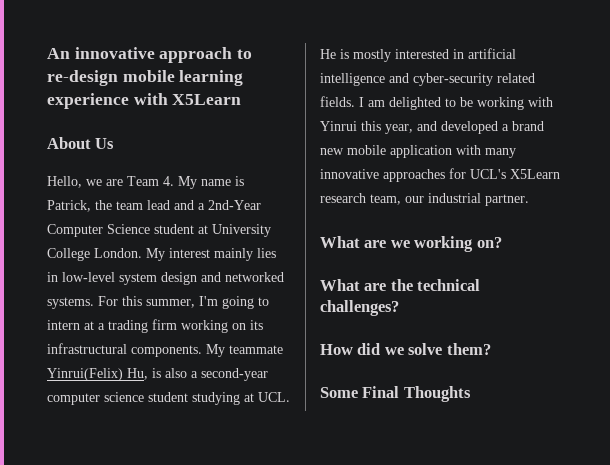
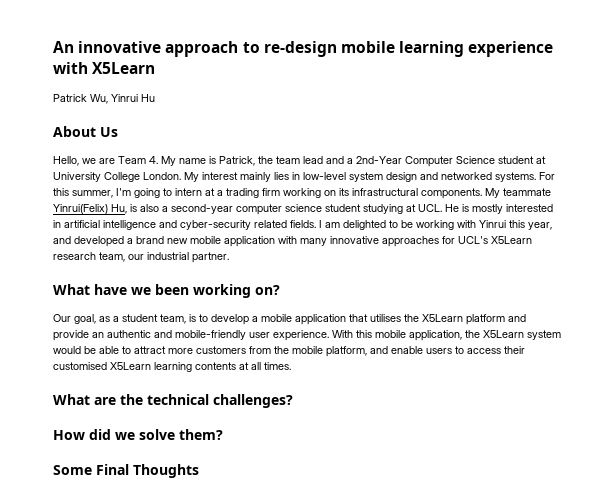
(242, 99) none -> [53,94,155,104] // Patrick Wu, Yinrui Hu
[364,240,410,248] are we -> [94,284,189,295] have we been
(502, 242) none -> [53,314,526,325] [53,330,561,341] [53,346,525,357] [53,362,291,372] // Our goal, as a student team, is to develop a mobile application that utilises the X5Learn platform and provide an authentic and mobile-friendly user experience. With this mobile application, the X5Learn system would be able to attract more customers from the mobile platform, and enable users to access their customised X5Learn learning contents at all times.

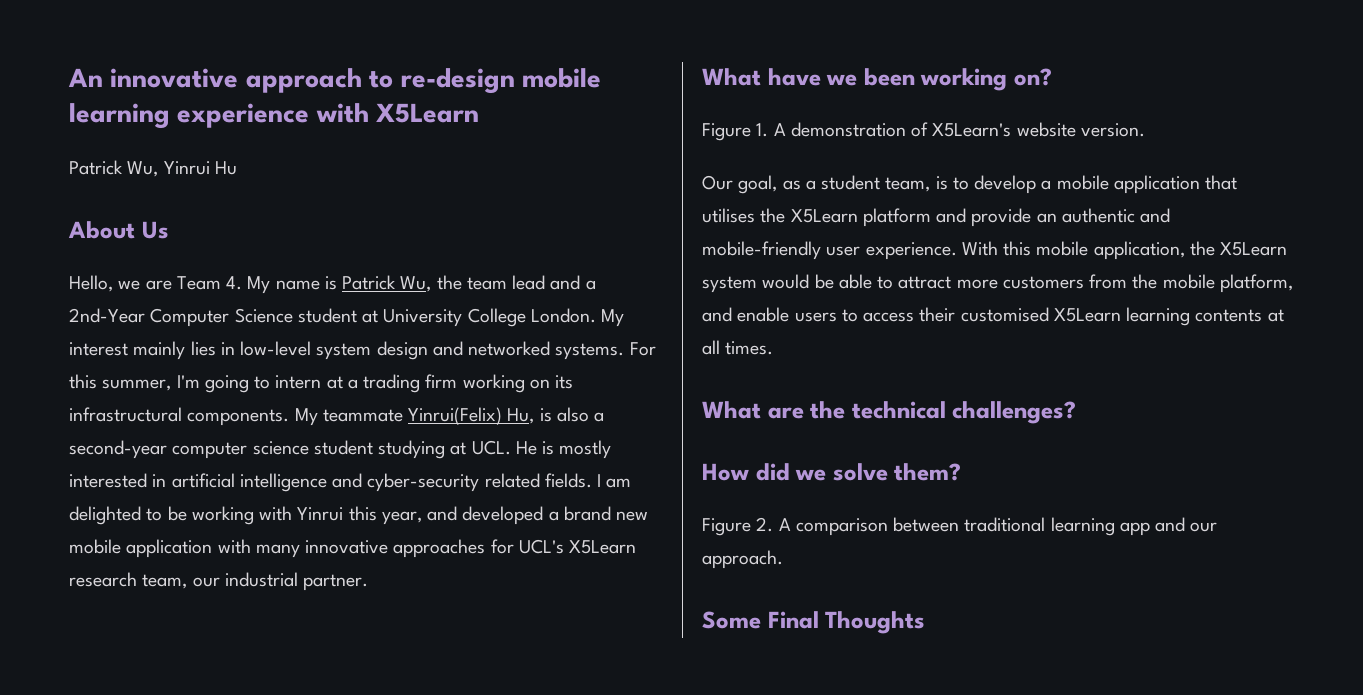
[219,156,255,166] Patrick, -> [342,275,432,292] Patrick Wu,
(280, 290) none -> [702,122,1145,141] // Figure 1. A demonstration of X5Learn's website version.
(223, 434) none -> [702,517,1218,536] [702,550,783,569] // Figure 2. A comparison between traditional learning app and our approach.

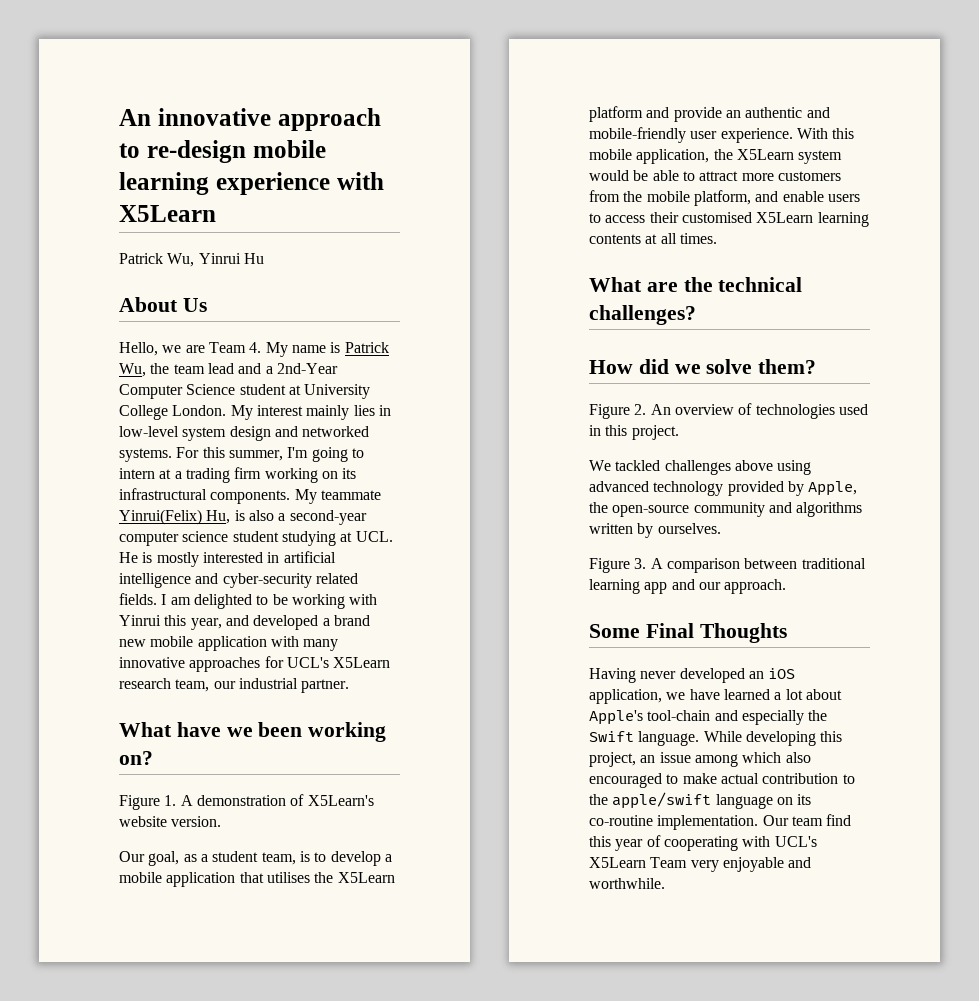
(774, 524) none -> [650,403,868,419] [589,425,679,440] [589,460,812,475] [589,481,858,496] [589,502,863,517] [589,523,721,538] [589,558,647,573] An overview of technologies used in this project. // We tackled challenges above using advanced technology provided by Apple, the open-source community and algorithms written by ourselves. // Figure 3.
(926, 622) none -> [589,668,796,683] [589,689,842,704] [589,710,828,725] [589,731,843,746] [589,752,811,767] [589,773,855,788] [589,792,812,809] [589,814,852,830] [589,835,817,851] [589,857,812,872] [589,878,665,889] // Having never developed an iOS application, we have learned a lot about Apple's tool-chain and especially the Swift language. While developing this project, an issue among which also encouraged to make actual contribution to the apple/swift language on its co-routine implementation. Our team find this year of cooperating with UCL's X5Learn Team very enjoyable and worthwhile.

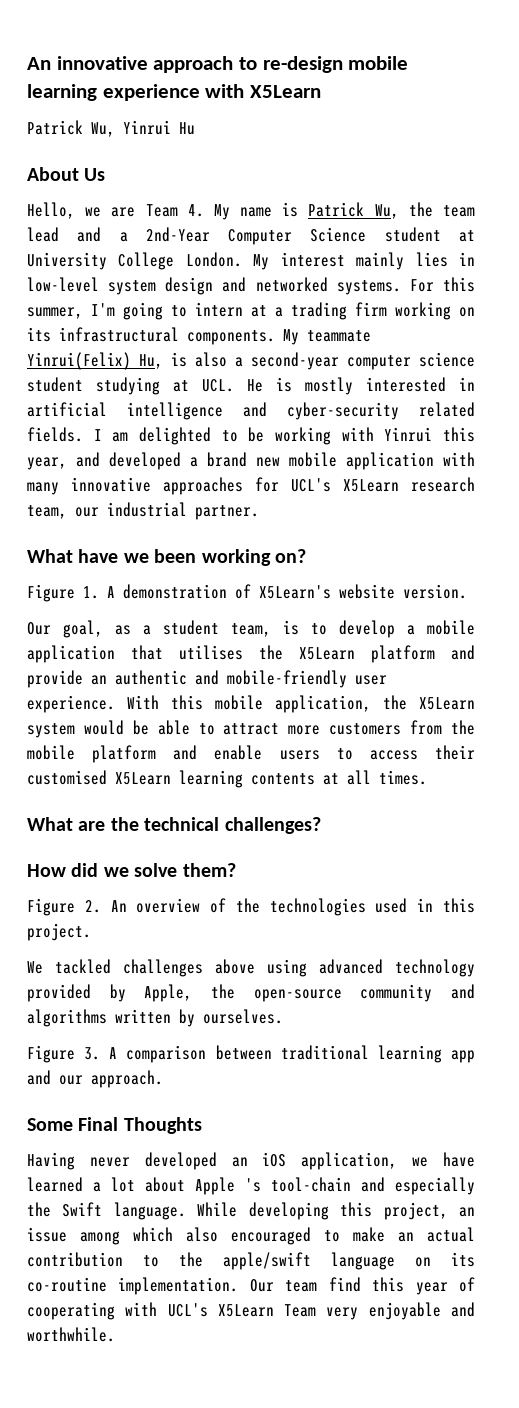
[693,190,751,206] platform, -> [92,745,157,763] platform
(753, 409) none -> [235,898,260,913] the
[589,710,643,725] Apple's -> [195,1177,261,1195] Apple 's
(717, 778) none -> [398,1232,414,1242] an

